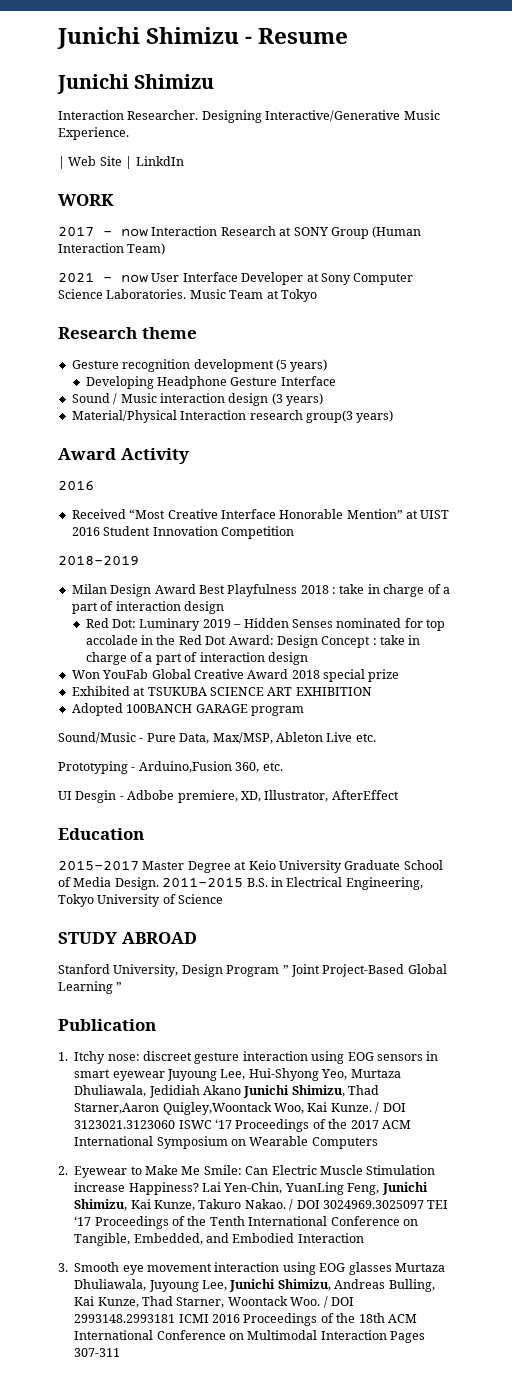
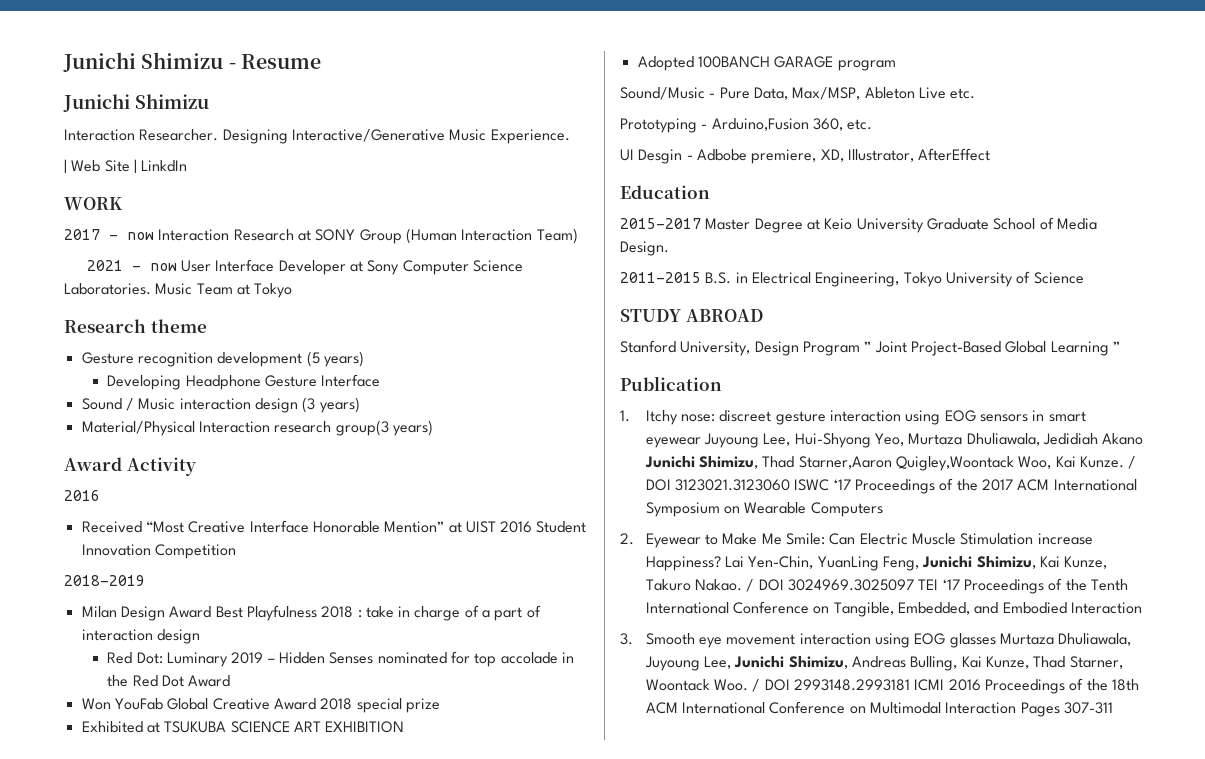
[228,635,421,648] [85,652,308,665] Award: Design Concept : take in charge of a part of interaction design -> [188,675,231,687] Award
(159, 883) none -> (669, 248) //

